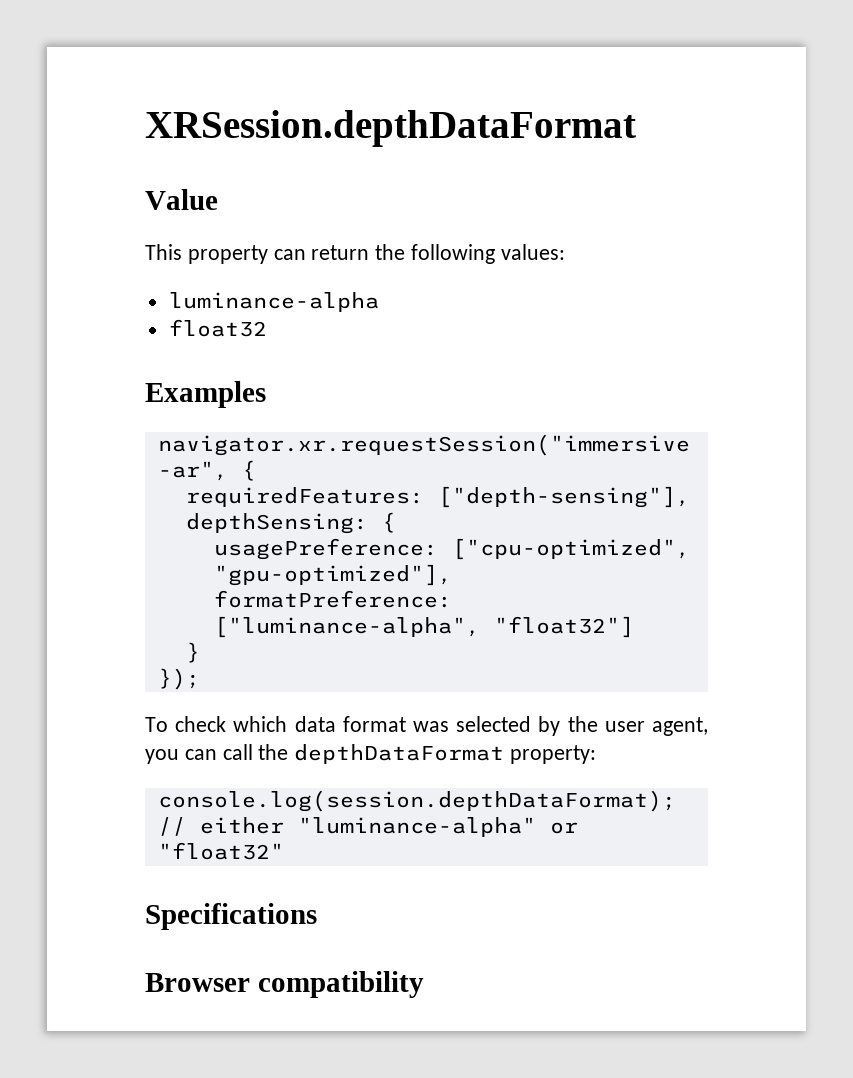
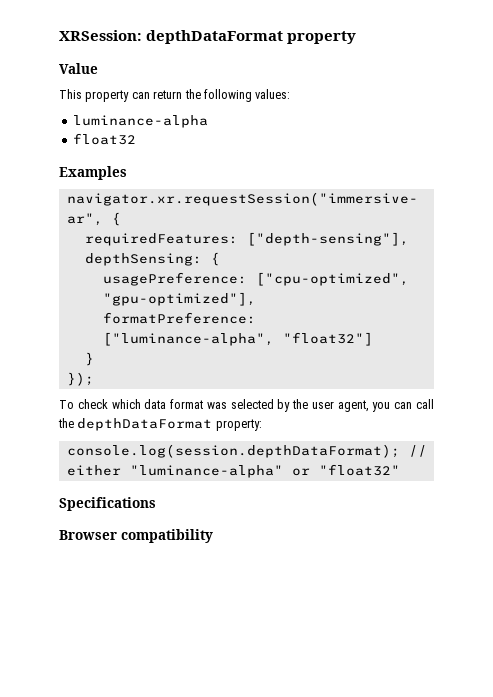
[145,110,636,147] XRSession.depthDataFormat -> [59,30,357,44] XRSession: depthDataFormat property

